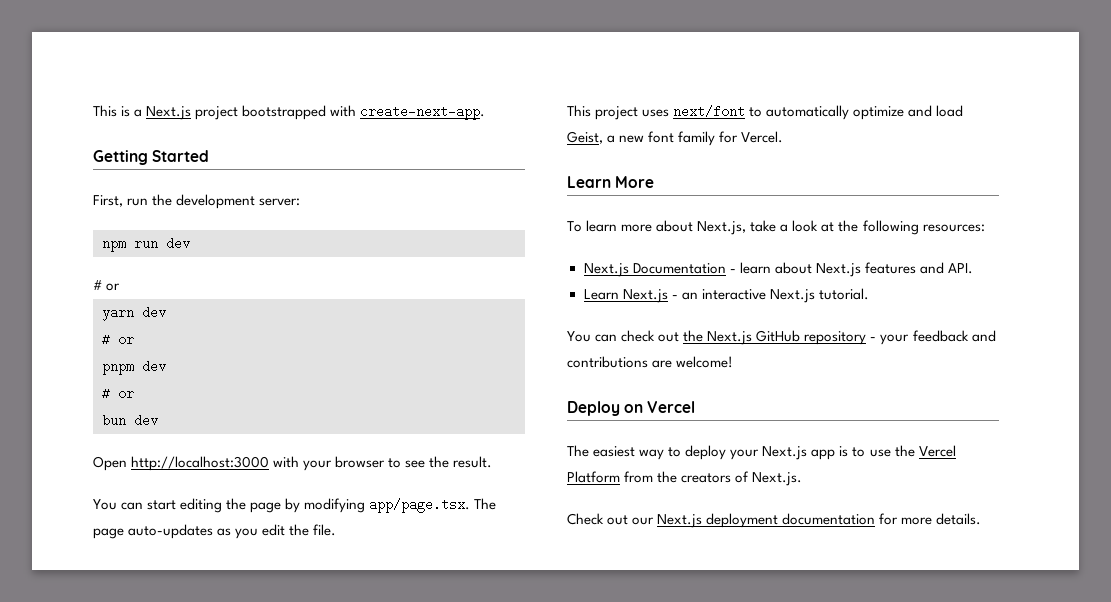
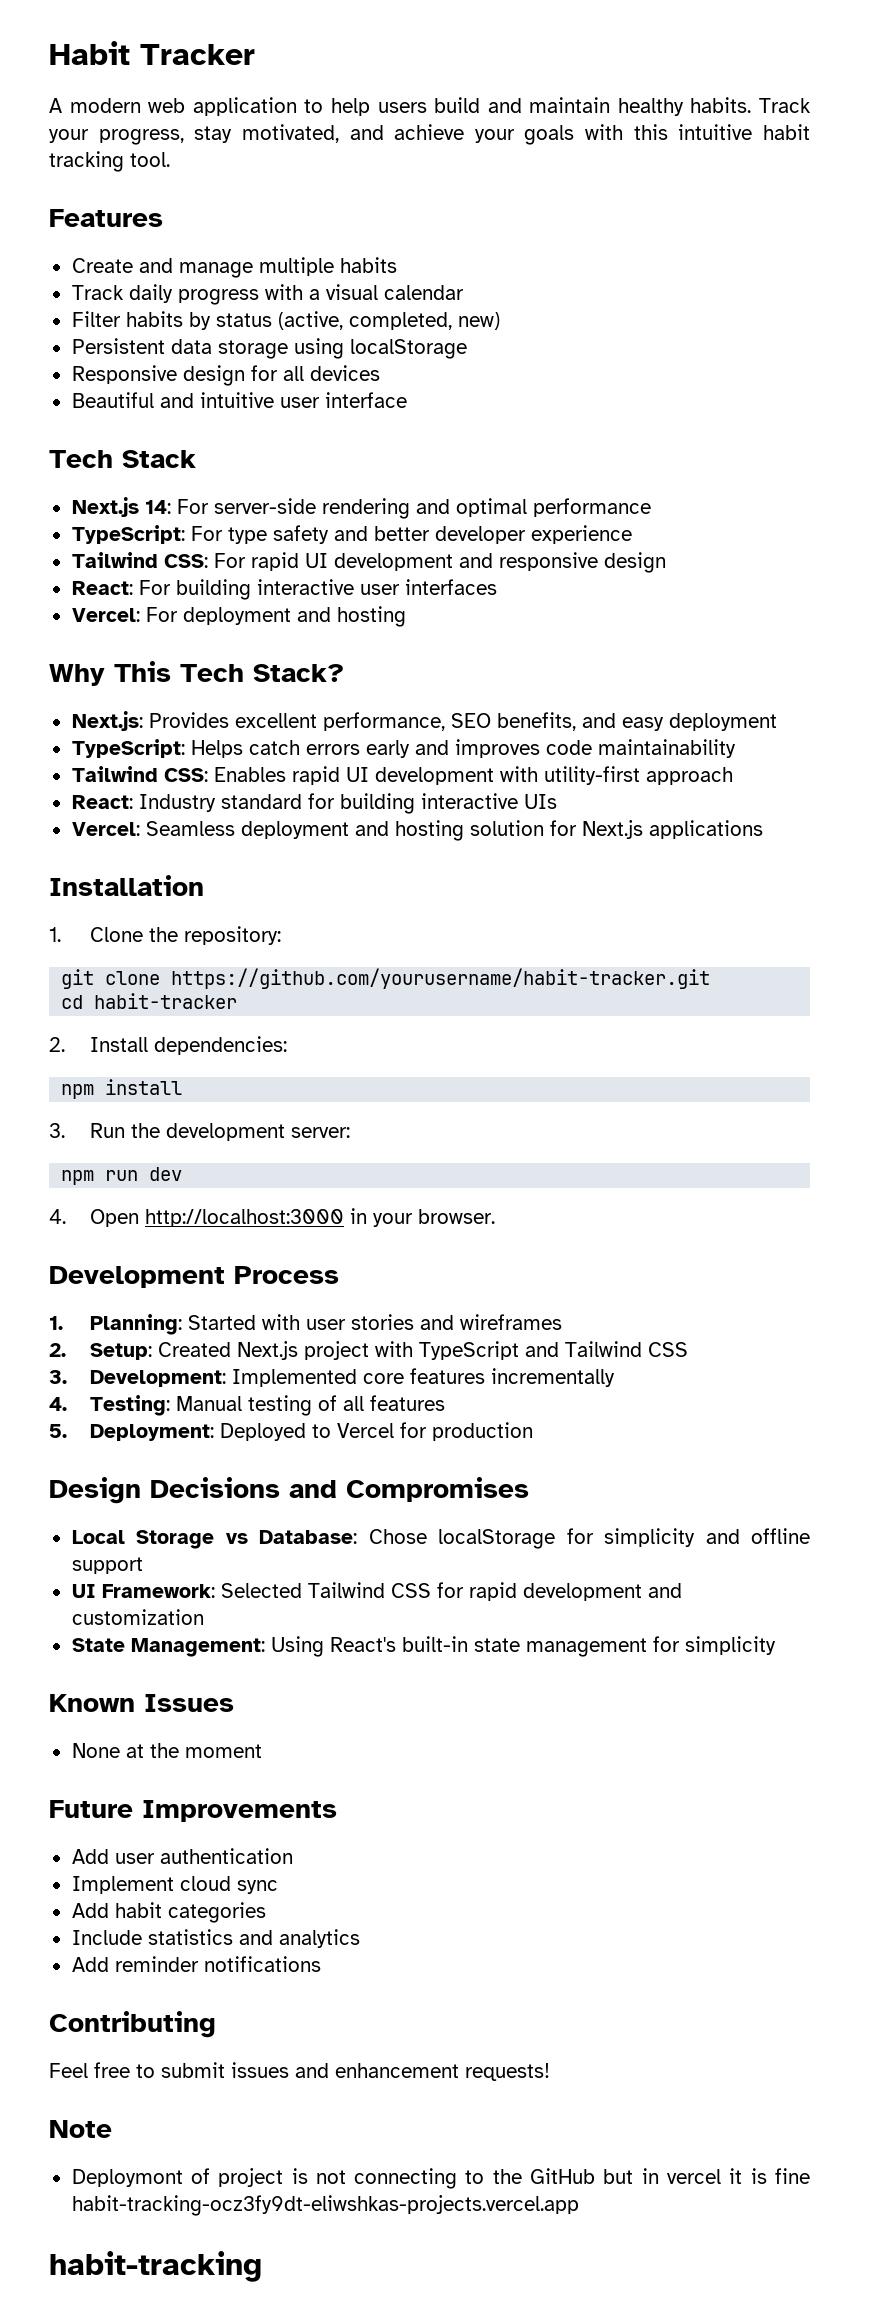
[93,105,486,120] [93,150,210,165] [93,195,149,207] This is a Next.js project bootstrapped with create-next-app. // Getting Started // First, run -> [49,41,255,65] [49,97,812,116] [49,124,810,145] [49,151,170,172] [49,209,163,227] [71,257,397,278] [71,284,464,305] [71,311,500,330] [71,338,467,359] [71,365,380,386] [71,392,407,408] [49,450,196,468] [71,497,651,519] [71,525,632,544] [71,552,666,573] [71,579,497,600] [71,606,406,627] [49,661,344,686] [71,711,777,731] [71,739,736,758] [71,766,733,785] [71,793,557,814] [71,820,763,841] [49,875,204,896] [49,926,281,945] [61,968,711,989] [61,993,238,1009] [49,1036,287,1055] [61,1079,183,1099] [49,1123,125,1138] Habit Tracker // A modern web application to help users build and maintain healthy habits. Track your progress, stay motivated, and achieve your goals with this intuitive habit tracking tool. // Features // Create and manage multiple habits // Track daily progress with a visual calendar // Filter habits by status (active, completed, new) // Persistent data storage using localStorage // Responsive design for all devices // Beautiful and intuitive user interface // Tech Stack // Next.js 14: For server-side rendering and optimal performance // TypeScript: For type safety and better developer experience // Tailwind CSS: For rapid UI development and responsive design // React: For building interactive user interfaces // Vercel: For deployment and hosting // Why This Tech Stack? // Next.js: Provides excellent performance, SEO benefits, and easy deployment // TypeScript: Helps catch errors early and improves code maintainability // Tailwind CSS: Enables rapid UI development with utility-first approach // React: Industry standard for building interactive UIs // Vercel: Seamless deployment and hosting solution for Next.js applications // Installation // 1. Clone the repository: // git clone https://github.com/yourusername/habit-tracker.git // cd habit-tracker // 2. Install dependencies: // npm install // 3. Run
[93,280,121,291] [102,306,166,321] [102,333,134,346] [102,360,166,375] [102,387,134,400] [102,414,158,427] [93,456,493,471] [93,498,497,513] [93,524,337,539] [567,105,964,120] [567,131,784,146] [567,176,655,188] [567,220,985,235] [583,262,973,277] [583,288,869,303] [567,330,996,345] [567,356,734,368] [567,401,696,416] [567,445,956,460] [567,471,803,486] [567,513,982,528] # or // yarn dev // # or // pnpm dev // # or // bun dev // Open http://localhost:3000 with your browser to see the result. // You can start editing the page by modifying app/page.tsx. The page auto-updates as you edit the file. // This project uses next/font to automatically optimize and load Geist, a new font family for Vercel. // Learn More // To learn more about Next.js, take a look at the following resources: // Next.js Documentation - learn about Next.js features and API. // Learn Next.js - an interactive Next.js tutorial. // You can check out the Next.js GitHub repository - your feedback and contributions are welcome! // Deploy on Vercel // The easiest way to deploy your Next.js app is to use the Vercel Platform from the creators of Next.js. // Check out our Next.js deployment documentation for more details. -> [49,1208,495,1227] [49,1266,339,1288] [49,1314,562,1335] [49,1341,688,1360] [49,1368,615,1387] [49,1395,445,1416] [49,1422,533,1441] [49,1477,529,1504] [71,1528,810,1549] [71,1557,143,1574] [71,1582,682,1601] [71,1609,204,1625] [71,1636,776,1657] [49,1694,234,1712] [71,1743,262,1758] [49,1800,337,1822] [71,1848,293,1864] [71,1876,278,1894] [71,1902,266,1923] [71,1929,360,1948] [71,1956,321,1972] [49,2011,216,2038] [49,2062,550,2081] [49,2120,112,2138] [71,2168,811,2189] [71,2195,579,2216] [49,2251,262,2282] 4. Open http://localhost:3000 in your browser. // Development Process // 1. Planning: Started with user stories and wireframes // 2. Setup: Created Next.js project with TypeScript and Tailwind CSS // 3. Development: Implemented core features incrementally // 4. Testing: Manual testing of all features // 5. Deployment: Deployed to Vercel for production // Design Decisions and Compromises // Local Storage vs Database: Chose localStorage for simplicity and offline support // UI Framework: Selected Tailwind CSS for rapid development and customization // State Management: Using React's built-in state management for simplicity // Known Issues // None at the moment // Future Improvements // Add user authentication // Implement cloud sync // Add habit categories // Include statistics and analytics // Add reminder notifications // Contributing // Feel free to submit issues and enhancement requests! // Note // Deploymont of project is not connecting to the GitHub but in vercel it is fine habit-tracking-ocz3fy9dt-eliwshkas-projects.vercel.app // habit-tracking

